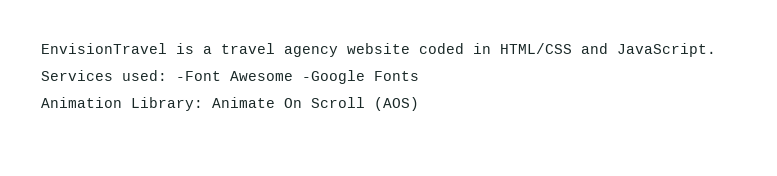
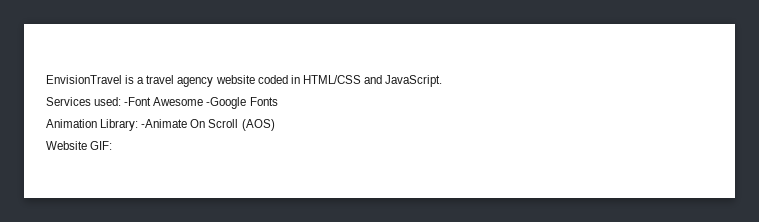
[212,97,275,108] Animate -> [141,119,188,128] -Animate
(419, 104) none -> [46,141,113,150] // Website GIF:

